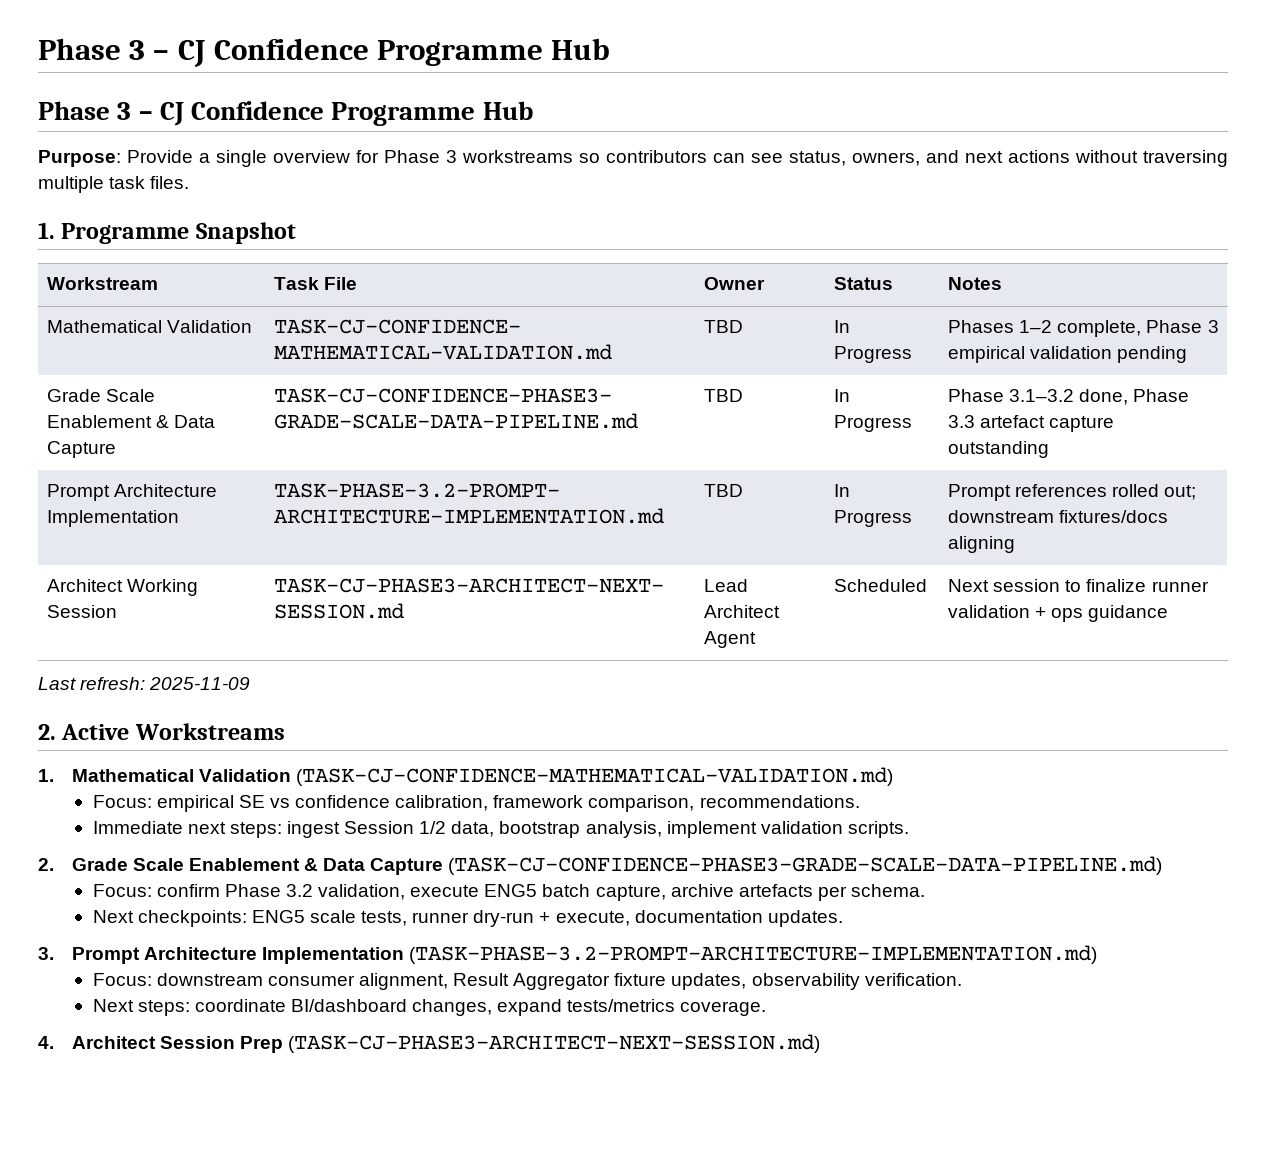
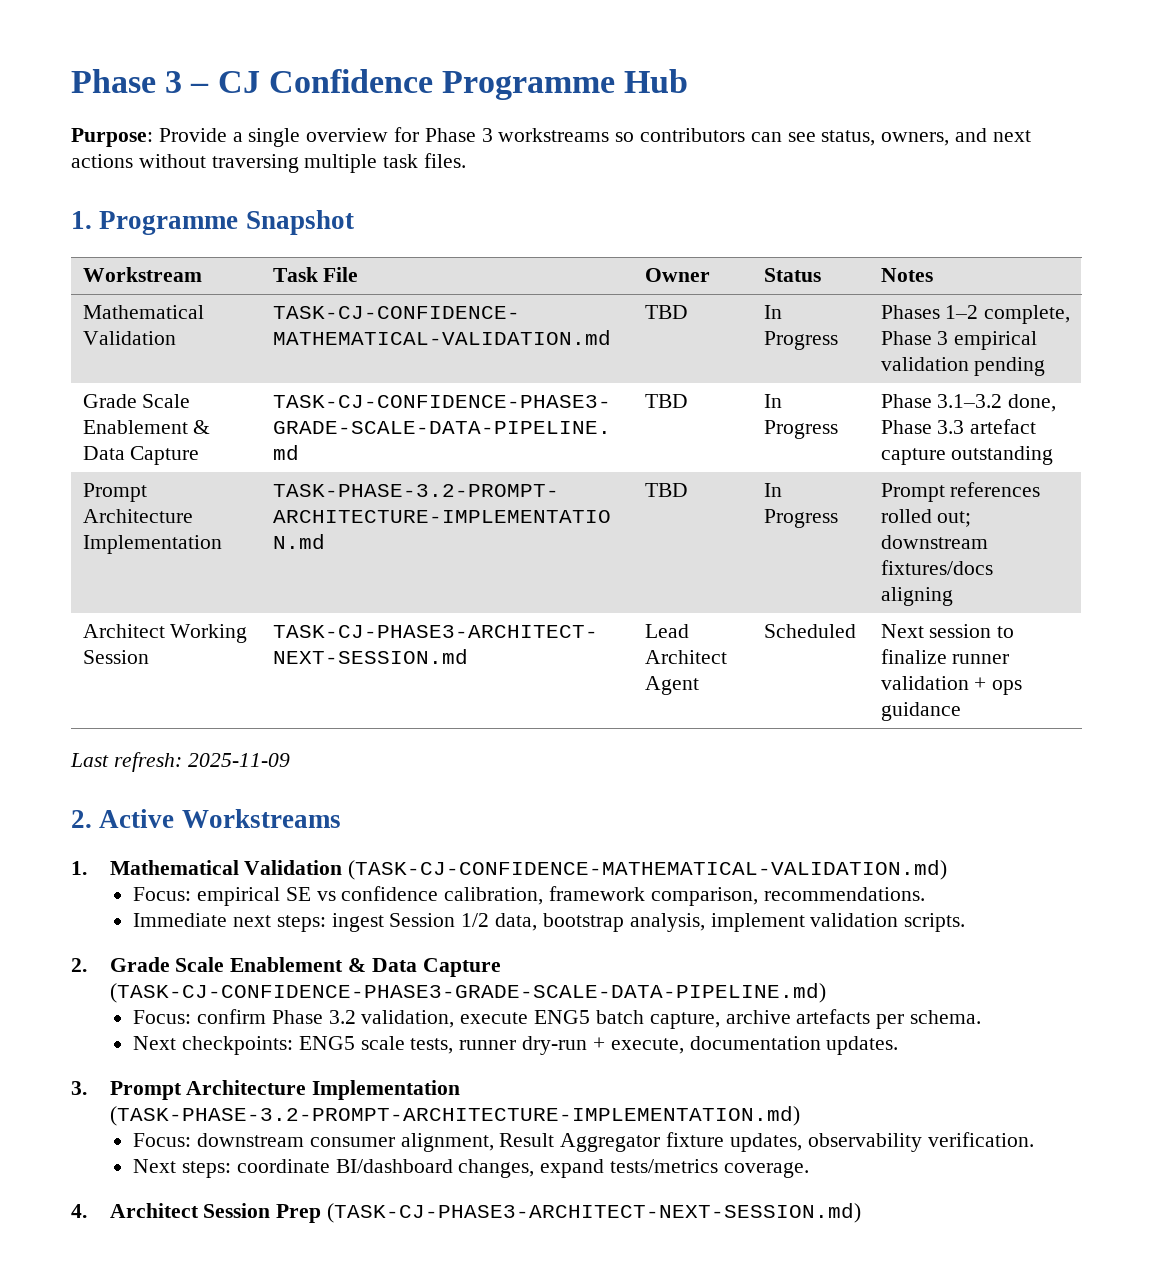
[38,38,611,67] [38,101,533,126] Phase 3 – CJ Confidence Programme Hub // Phase 3 – CJ Confidence Programme Hub -> [71,69,689,100] Phase 3 – CJ Confidence Programme Hub

